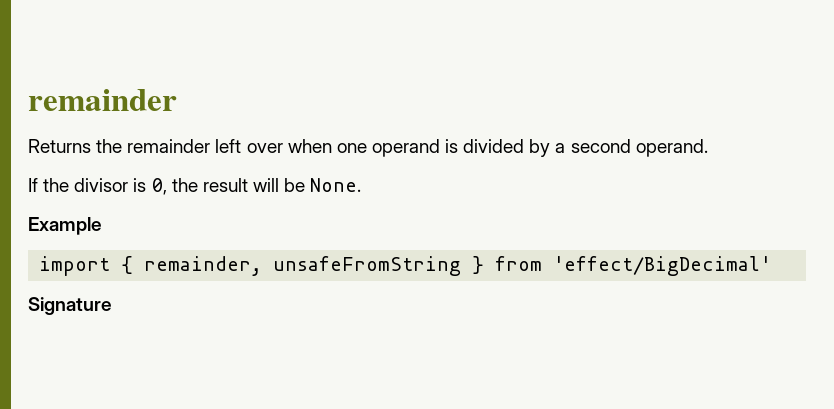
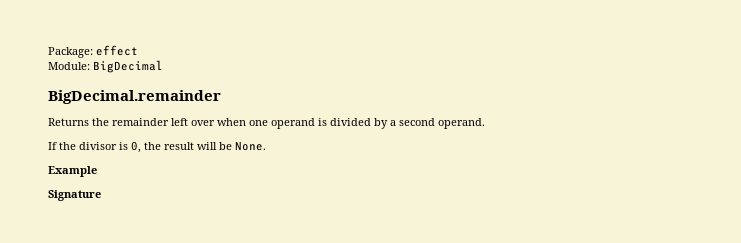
[28,89,177,111] remainder -> [48,45,138,58] [48,60,163,73] [48,90,221,104] Package: effect // Module: BigDecimal // BigDecimal.remainder
[39,256,772,276] // import { remainder, unsafeFromString } from 'effect/BigDecimal' -> (97, 171) none

